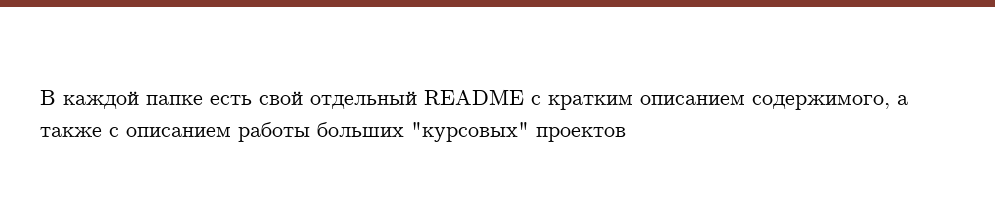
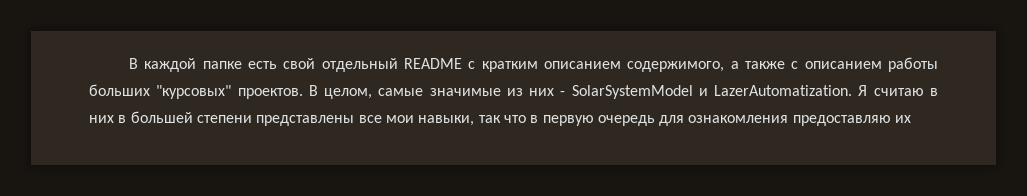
[536,127,626,142] проектов -> [237,85,938,99] [89,111,912,126] проектов. В целом, самые значимые из них - SolarSystemModel и LazerAutomatization. Я считаю в них в большей степени представлены все мои навыки, так что в первую очередь для ознакомления предоставляю их

